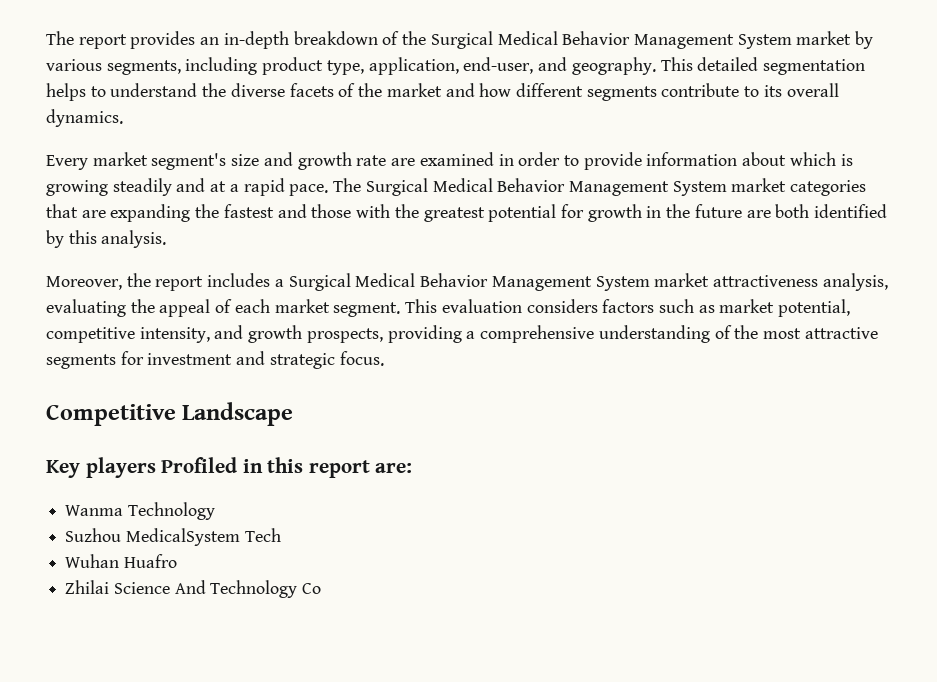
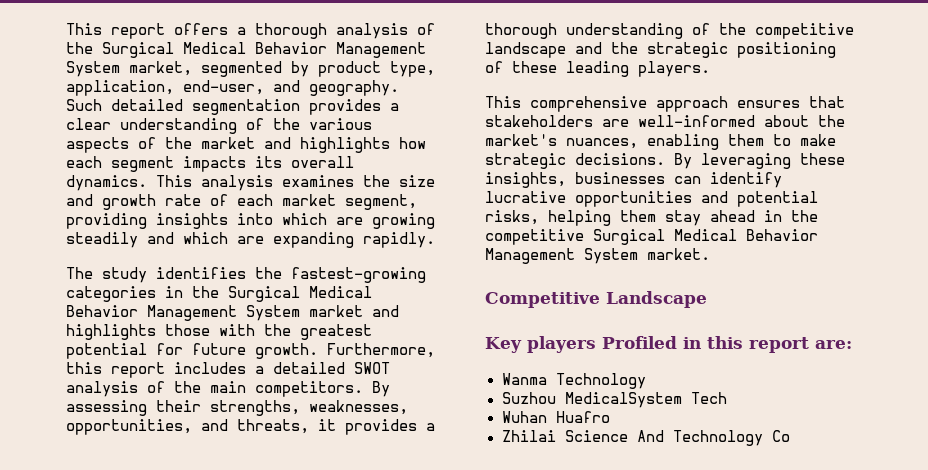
[46,31,378,49] The report provides an in-depth breakdown -> [66,23,408,39] This report offers a thorough analysis
[796,31,874,49] [46,57,258,75] market by various segments, including -> [129,61,309,77] market, segmented by
[660,57,693,71] This -> [66,99,102,111] Such
[46,83,839,101] [46,109,123,127] [46,152,853,170] [46,178,867,196] [46,204,307,222] helps to understand the diverse facets of the market and how different segments contribute to its overall dynamics. // Every market segment's size and growth rate are examined in order to provide information about which is growing steadily and at a rapid pace. The Surgical Medical Behavior Management System market categories that are expanding the fastest and -> [309,99,399,115] [66,118,372,134] [66,137,426,153] [66,156,354,172] [66,175,435,191] [66,194,417,210] [66,213,435,229] [66,232,435,248] [66,267,426,283] [66,286,372,302] [66,305,399,321] [66,324,156,340] provides a clear understanding of the various aspects of the market and highlights how each segment impacts its overall dynamics. This analysis examines the size and growth rate of each market segment, providing insights into which are growing steadily and which are expanding rapidly. // The study identifies the fastest-growing categories in the Surgical Medical Behavior Management System market and highlights
[587,204,888,222] [46,230,167,248] [46,273,888,291] [46,299,851,317] [46,325,878,343] [46,351,384,369] growth in the future are both identified by this analysis. // Moreover, the report includes a Surgical Medical Behavior Management System market attractiveness analysis, evaluating the appeal of each market segment. This evaluation considers factors such as market potential, competitive intensity, and growth prospects, providing a comprehensive understanding of the most attractive segments for investment and strategic focus. -> [192,343,435,359] [66,362,390,378] [66,381,390,397] [66,400,408,416] [66,419,435,435] [485,23,854,39] [485,42,836,58] [485,61,710,77] [485,96,845,112] [485,115,845,127] [485,134,836,150] [485,153,845,169] [485,172,782,188] [485,191,818,207] [485,210,818,226] [485,229,818,245] [485,248,710,264] future growth. Furthermore, this report includes a detailed SWOT analysis of the main competitors. By assessing their strengths, weaknesses, opportunities, and threats, it provides a thorough understanding of the competitive landscape and the strategic positioning of these leading players. // This comprehensive approach ensures that stakeholders are well-informed about the market's nuances, enabling them to make strategic decisions. By leveraging these insights, businesses can identify lucrative opportunities and potential risks, helping them stay ahead in the competitive Surgical Medical Behavior Management System market.

